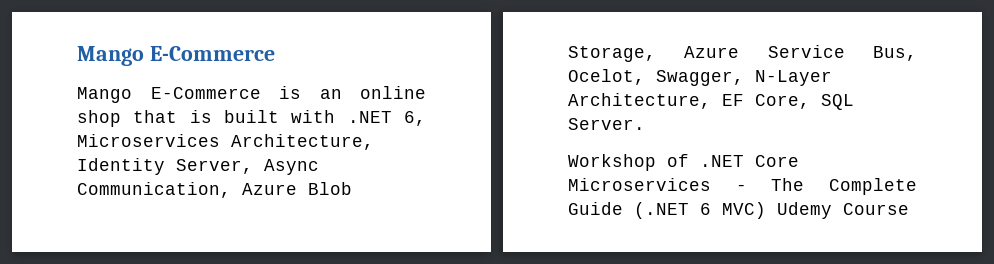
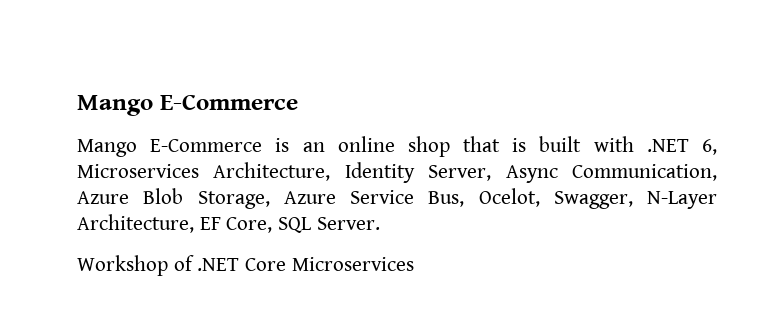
[735,178,917,195] [568,202,909,219] - The Complete Guide (.NET 6 MVC) Udemy Course -> (414, 264) none

